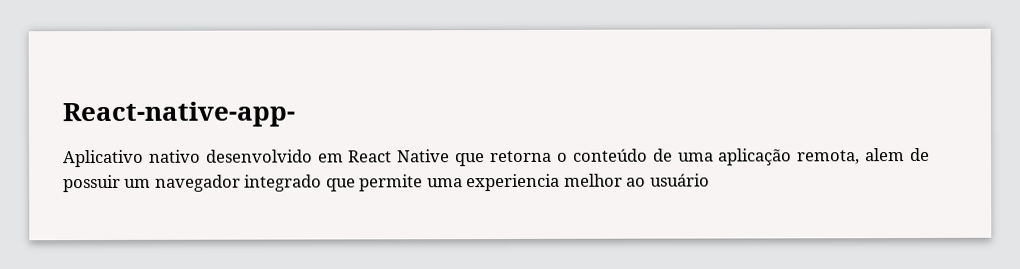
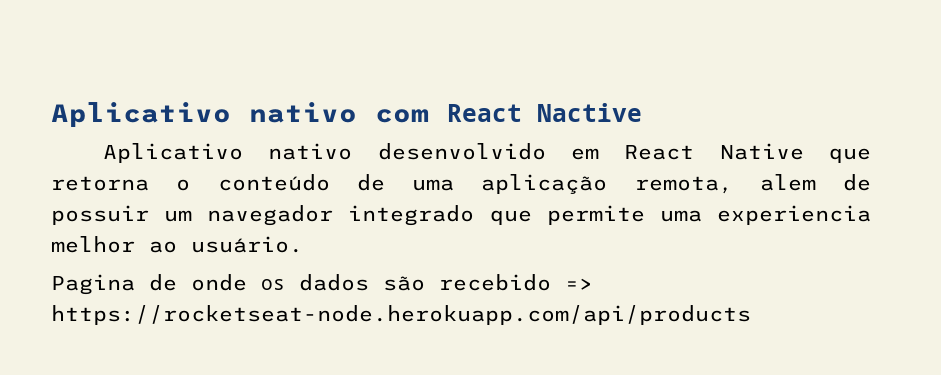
[62,101,295,128] React-native-app- -> [51,102,642,127] Aplicativo nativo com React Nactive
[649,173,710,187] usuário -> [191,236,303,253] [51,274,593,295] [51,305,751,325] usuário. // Pagina de onde os dados são recebido => https://rocketseat-node.herokuapp.com/api/products

